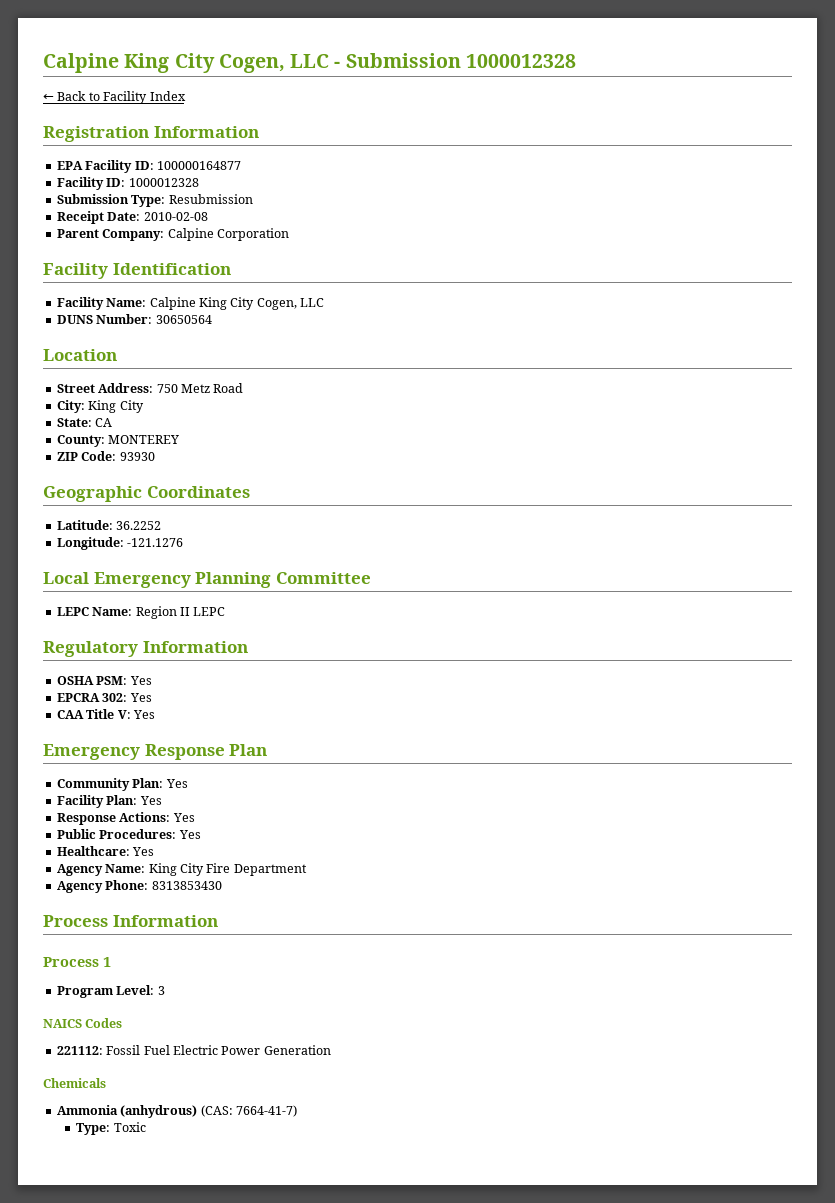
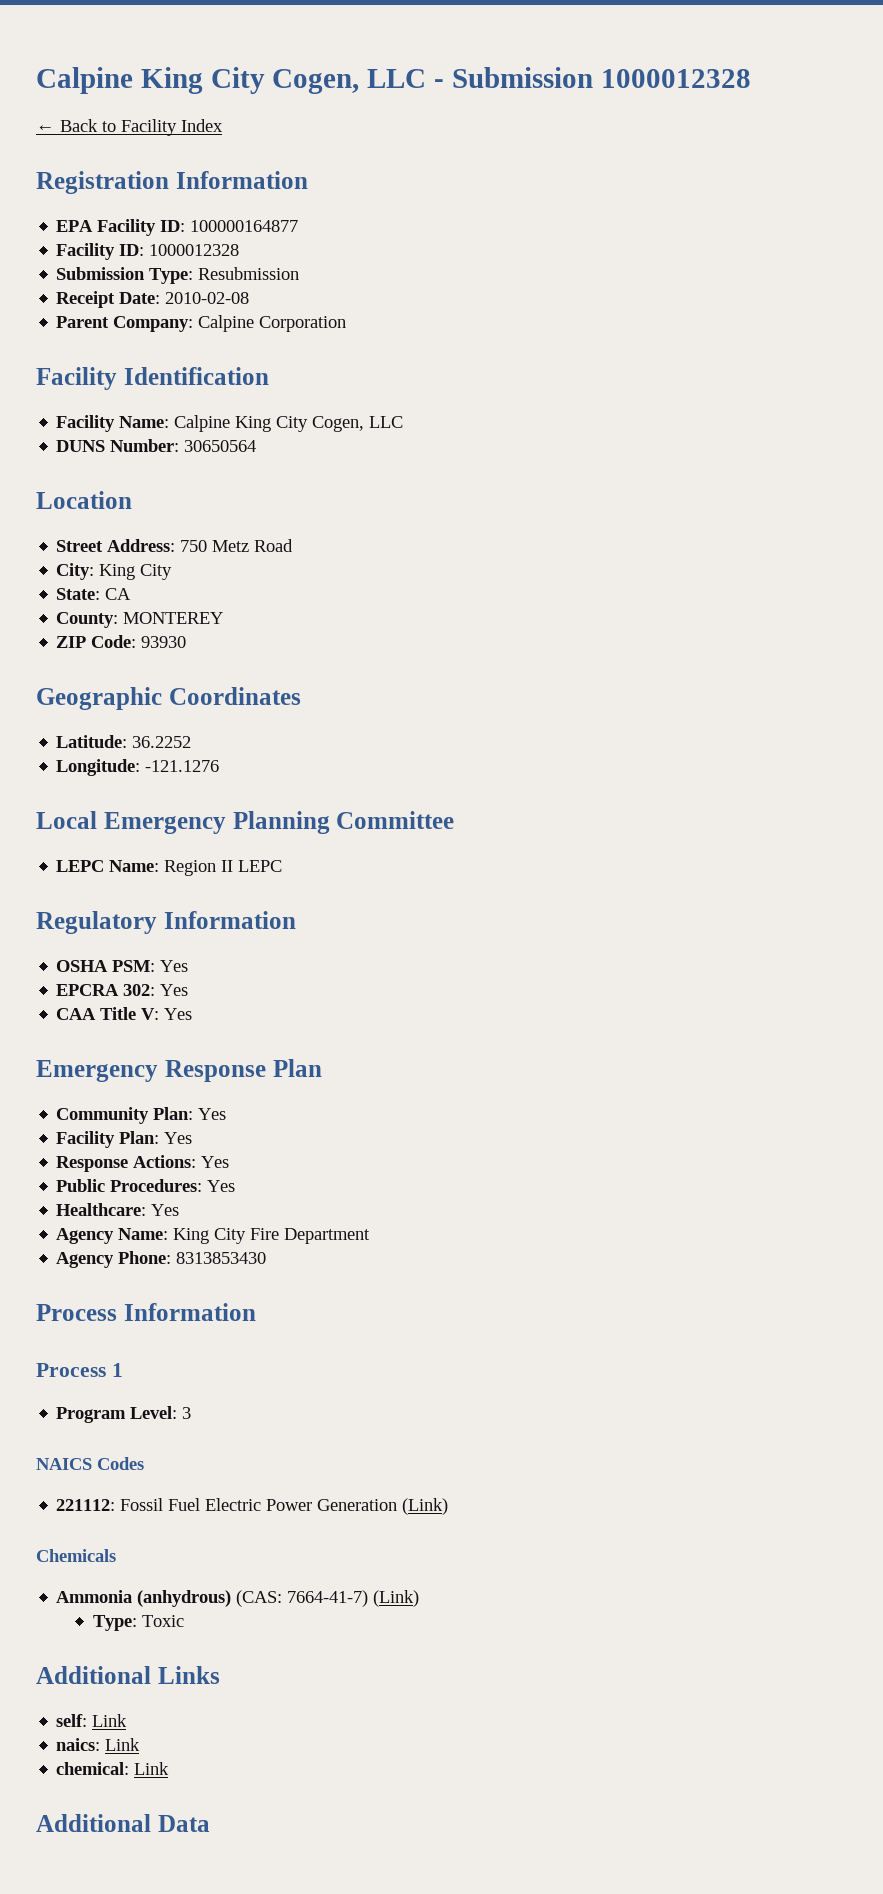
(331, 1050) none -> [402,1498,449,1515] (Link)
(297, 1111) none -> [373,1590,420,1607] (Link)
(146, 1127) none -> [36,1666,220,1684] [56,1714,128,1727] [56,1738,141,1751] [56,1762,170,1775] [36,1814,210,1832] // Additional Links // self: Link // naics: Link // chemical: Link // Additional Data

